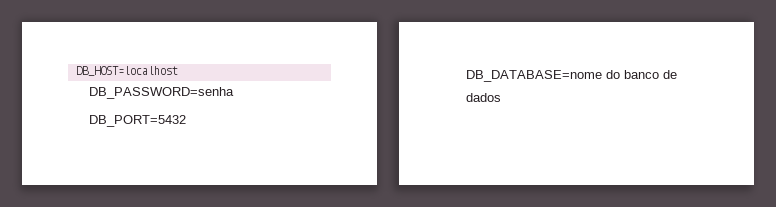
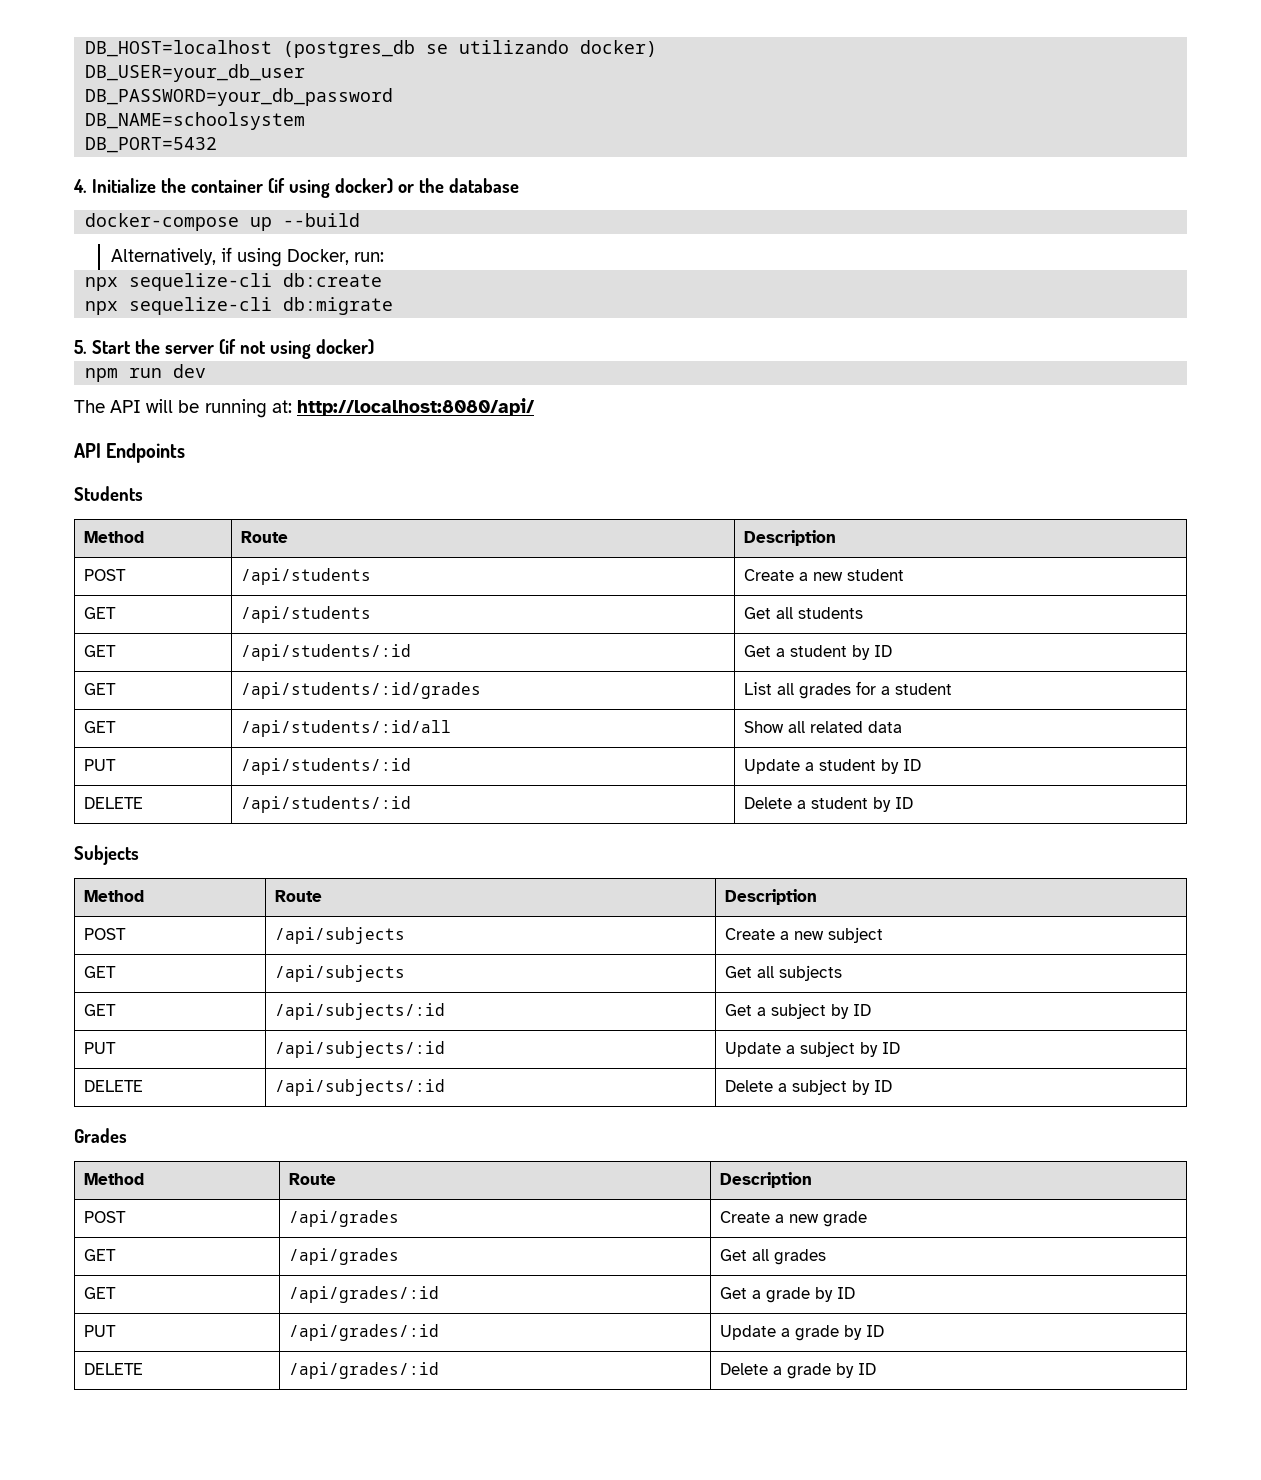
[88,87,234,99] [88,115,186,127] [465,70,677,82] [465,93,501,102] // DB_PASSWORD=senha // DB_PORT=5432 // DB_DATABASE=nome do banco de dados -> [283,40,658,58] [85,64,306,82] [85,88,394,106] [85,112,306,130] [85,137,218,153] [73,178,519,198] [85,213,361,231] [110,247,385,267] [85,273,383,291] [85,297,394,315] [74,339,374,359] [85,364,207,382] [74,398,535,418] [74,443,186,463] [74,486,143,501] [84,531,145,543] [241,531,289,543] [744,530,837,546] [84,569,127,581] [241,568,372,585] [744,569,905,581] [84,607,117,619] [241,606,372,623] [744,607,864,619] [84,645,117,657] [241,644,412,661] [744,645,893,660] [84,683,117,695] [241,682,482,699] [744,681,953,699] [84,721,117,733] [241,720,452,737] [744,721,903,733] [84,759,117,771] [241,758,412,775] [744,759,922,774] [84,797,144,809] [241,796,412,813] [744,797,914,812] [74,845,139,865] [84,890,145,902] [275,890,323,902] [725,889,818,905] [84,928,127,940] [275,927,406,944] [725,927,884,943] [84,966,117,978] [275,965,406,982] [725,965,843,981] [84,1004,117,1016] [275,1003,446,1020] [725,1003,872,1019] [84,1042,117,1054] [275,1041,446,1058] [725,1041,901,1057] [84,1080,144,1092] [275,1079,446,1096] [725,1079,893,1095] [74,1128,127,1143] [84,1173,145,1185] [289,1173,337,1185] [720,1172,813,1188] [84,1211,127,1223] [289,1210,400,1227] [720,1211,868,1227] [84,1249,117,1261] [289,1248,400,1265] [720,1249,827,1265] [84,1287,117,1299] [289,1286,440,1303] [720,1287,856,1303] [84,1325,117,1337] [289,1324,440,1341] [720,1325,885,1341] [84,1363,144,1375] [289,1362,440,1379] [720,1363,877,1379] (postgres_db se utilizando docker) // DB_USER=your_db_user // DB_PASSWORD=your_db_password // DB_NAME=schoolsystem // DB_PORT=5432 // 4. Initialize the container (if using docker) or the database // docker-compose up --build // Alternatively, if using Docker, run: // npx sequelize-cli db:create // npx sequelize-cli db:migrate // 5. Start the server (if not using docker) // npm run dev // The API will be running at: http://localhost:8080/api/ // API Endpoints // Students // Method | Route | Description // POST | /api/students | Create a new student // GET | /api/students | Get all students // GET | /api/students/:id | Get a student by ID // GET | /api/students/:id/grades | List all grades for a student // GET | /api/students/:id/all | Show all related data // PUT | /api/students/:id | Update a student by ID // DELETE | /api/students/:id | Delete a student by ID // Subjects // Method | Route | Description // POST | /api/subjects | Create a new subject // GET | /api/subjects | Get all subjects // GET | /api/subjects/:id | Get a subject by ID // PUT | /api/subjects/:id | Update a subject by ID // DELETE | /api/subjects/:id | Delete a subject by ID // Grades // Method | Route | Description // POST | /api/grades | Create a new grade // GET | /api/grades | Get all grades // GET | /api/grades/:id | Get a grade by ID // PUT | /api/grades/:id | Update a grade by ID // DELETE | /api/grades/:id | Delete a grade by ID

